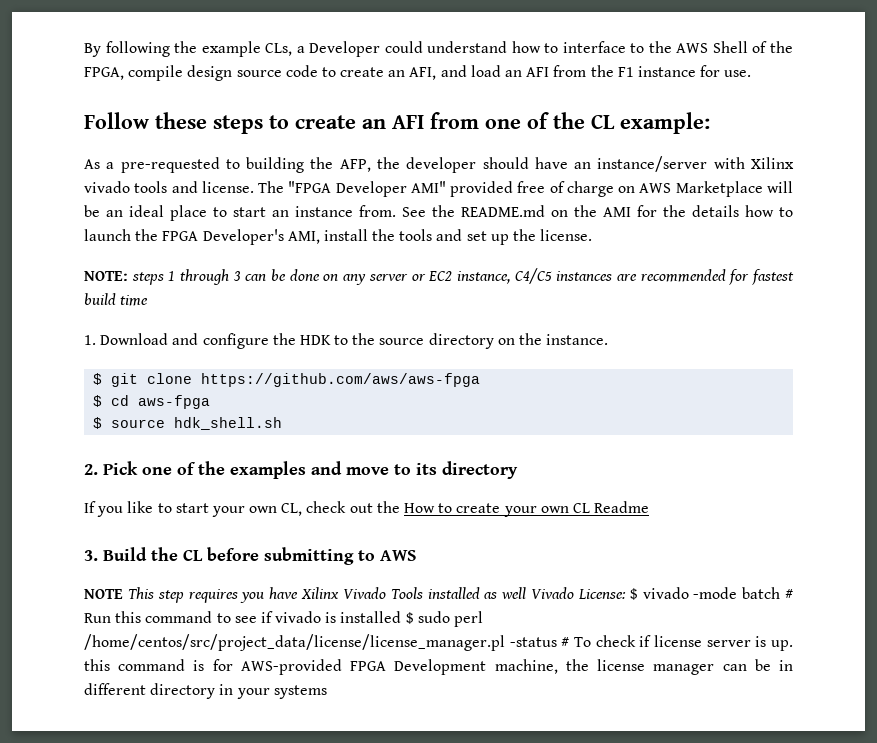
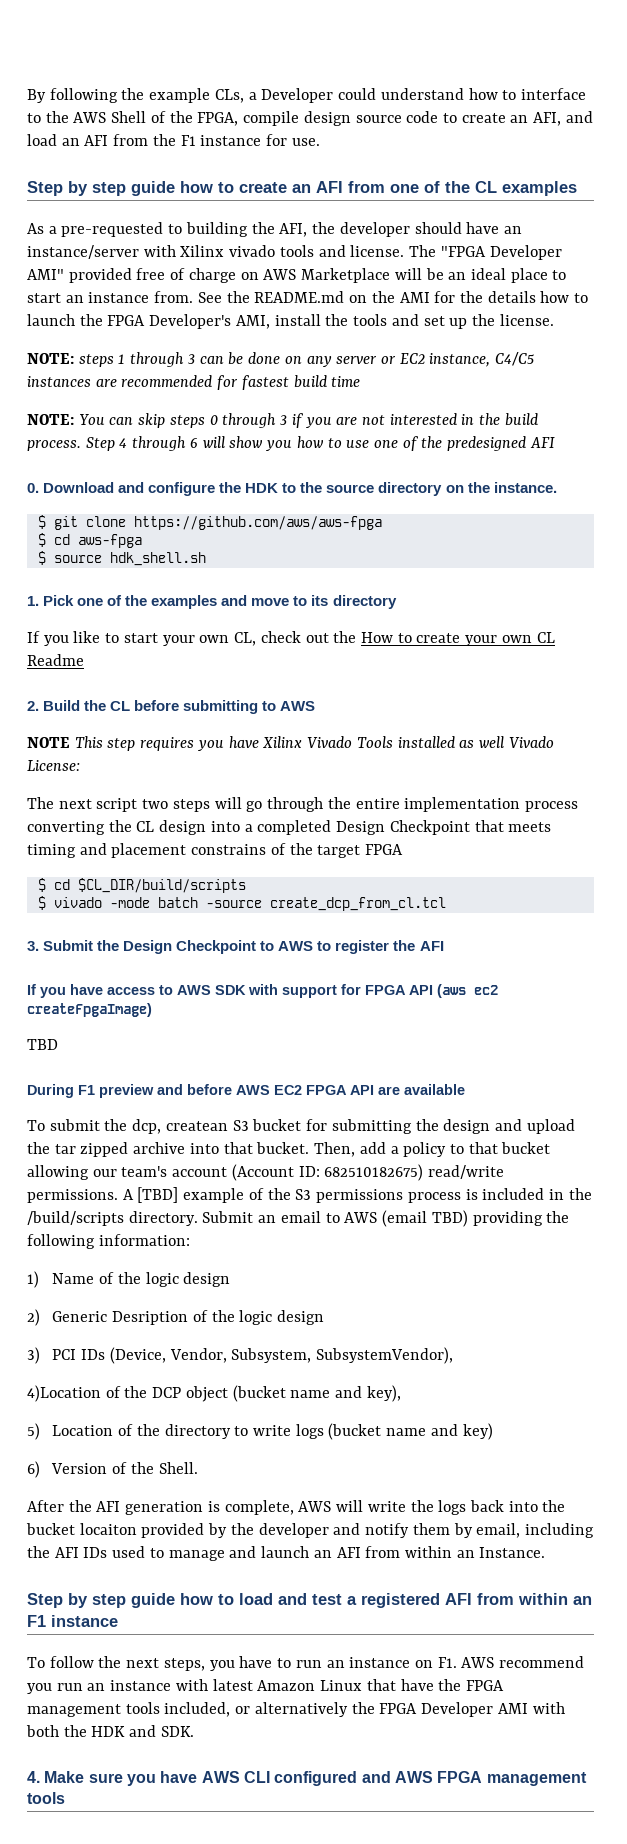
[84,112,263,134] Follow these steps -> [27,181,213,196] Step by step guide how
[620,112,710,134] example: -> [502,181,577,196] examples
[339,159,371,172] AFP, -> [279,223,308,237] AFI,
[84,335,96,345] 1. -> [27,413,539,428] [27,436,555,451] [27,483,39,493] NOTE: You can skip steps 0 through 3 if you are not interested in the build process. Step 4 through 6 will show you how to use one of the predesigned AFI // 0.
[84,464,98,475] 2. -> [27,596,39,606] 1.
[84,550,98,561] 3. -> [27,701,39,711] 2.
[629,587,794,600] [84,611,484,627] [84,634,793,651] [84,659,794,675] [84,683,327,699] $ vivado -mode batch # Run this command to see if vivado is installed $ sudo perl /home/centos/src/project_data/license/license_manager.pl -status # To check if license server is up. this command is for AWS-provided FPGA Development machine, the license manager can be in different directory in your systems -> [27,797,578,812] [27,820,552,835] [27,843,404,858] [37,878,246,893] [37,896,446,911] [27,940,444,954] [27,984,498,998] [27,1003,152,1017] [27,1039,58,1050] [27,1084,465,1098] [27,1119,575,1134] [27,1142,551,1157] [27,1164,505,1181] [27,1187,592,1203] [27,1210,570,1227] [27,1234,190,1249] [27,1271,231,1288] [27,1309,324,1326] [27,1347,453,1364] [27,1385,401,1402] [27,1423,493,1440] [27,1461,198,1478] [27,1500,566,1515] [26,1523,594,1538] [27,1546,546,1561] [27,1593,592,1608] [27,1615,118,1627] [27,1656,585,1671] [27,1679,504,1694] [27,1702,565,1717] [26,1725,194,1737] [27,1771,587,1786] [27,1792,65,1804] // The next script two steps will go through the entire implementation process converting the CL design into a completed Design Checkpoint that meets timing and placement constrains of the target FPGA // $ cd $CL_DIR/build/scripts // $ vivado -mode batch -source create_dcp_from_cl.tcl // 3. Submit the Design Checkpoint to AWS to register the AFI // If you have access to AWS SDK with support for FPGA API (aws ec2 createFpgaImage) // TBD // During F1 preview and before AWS EC2 FPGA API are available // To submit the dcp, createan S3 bucket for submitting the design and upload the tar zipped archive into that bucket. Then, add a policy to that bucket allowing our team's account (Account ID: 682510182675) read/write permissions. A [TBD] example of the S3 permissions process is included in the /build/scripts directory. Submit an email to AWS (email TBD) providing the following information: // 1) Name of the logic design // 2) Generic Desription of the logic design // 3) PCI IDs (Device, Vendor, Subsystem, SubsystemVendor), // 4)Location of the DCP object (bucket name and key), // 5) Location of the directory to write logs (bucket name and key) // 6) Version of the Shell. // After the AFI generation is complete, AWS will write the logs back into the bucket locaiton provided by the developer and notify them by email, including the AFI IDs used to manage and launch an AFI from within an Instance. // Step by step guide how to load and test a registered AFI from within an F1 instance // To follow the next steps, you have to run an instance on F1. AWS recommend you run an instance with latest Amazon Linux that have the FPGA management tools included, or alternatively the FPGA Developer AMI with both the HDK and SDK. // 4. Make sure you have AWS CLI configured and AWS FPGA management tools

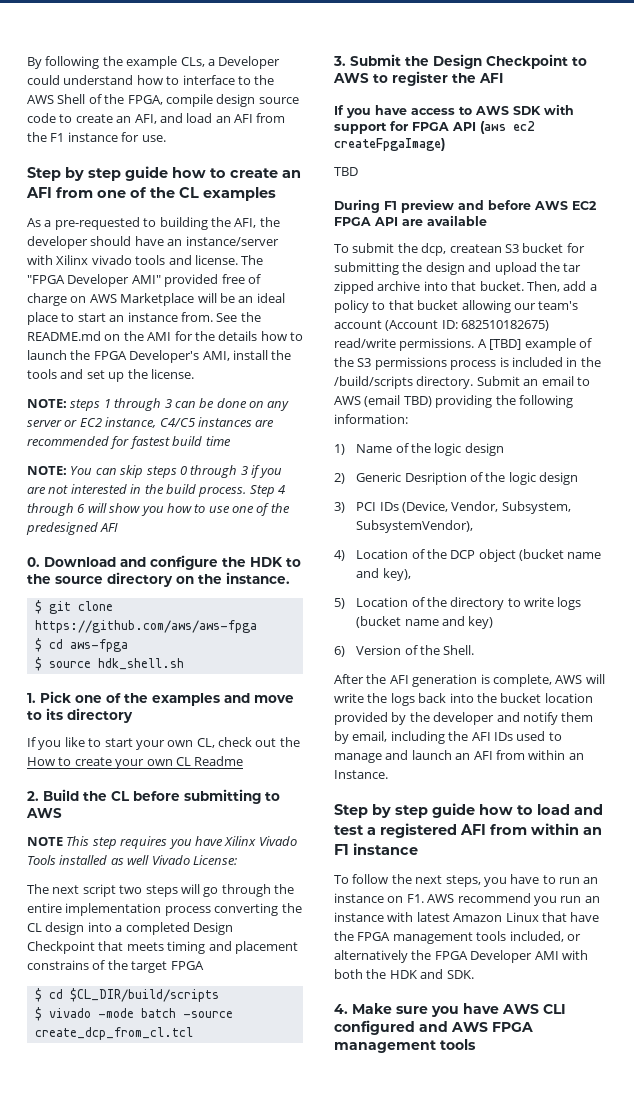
[27,1385,101,1402] 4)Location -> [334,549,409,561] 4) Location
[79,1523,137,1535] locaiton -> [544,693,593,703] location

